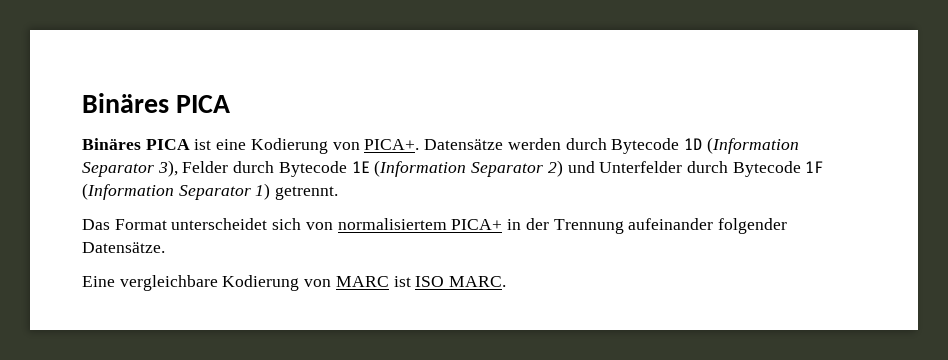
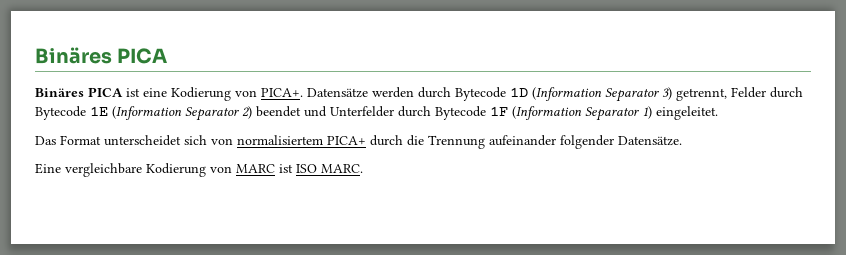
[157,160,178,177] 3), -> [662,87,727,101] 3) getrennt,
(563, 168) none -> [256,106,301,117] beendet
[275,186,339,200] getrennt. -> [656,106,718,120] eingeleitet.
[507,218,549,230] in der -> [370,135,424,146] durch die

